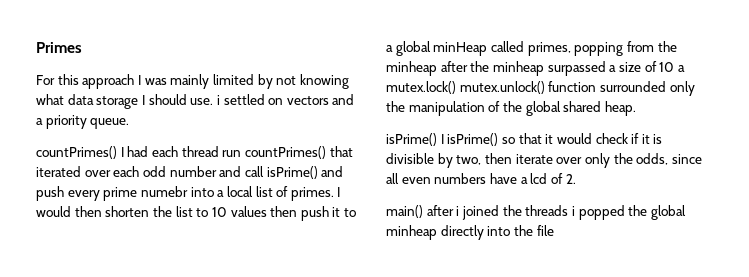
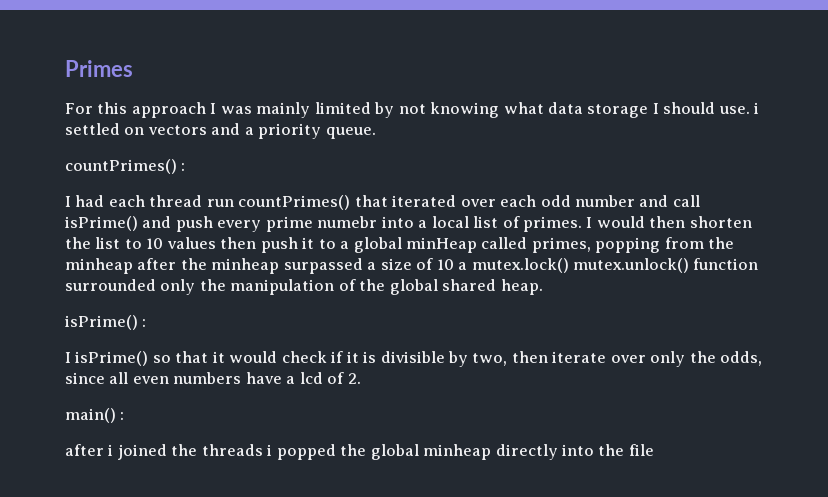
(117, 152) none -> [181,163,186,171] : //
(437, 139) none -> [142,319,147,327] : //
(423, 211) none -> [120,412,125,420] : //

